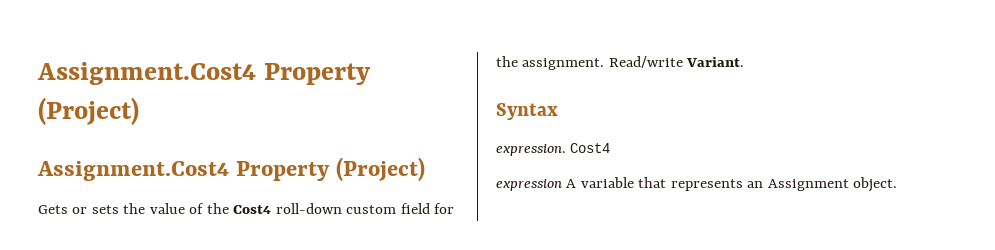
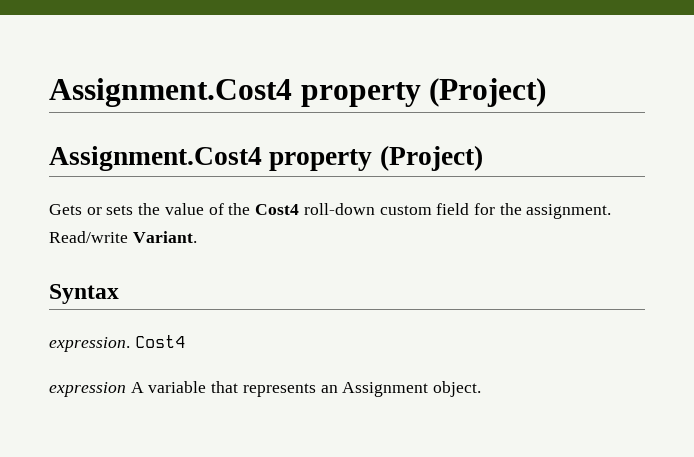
[37,62,372,85] Assignment.Cost4 Property -> [49,78,421,107] Assignment.Cost4 property
[236,161,331,181] Property -> [269,149,373,171] property

